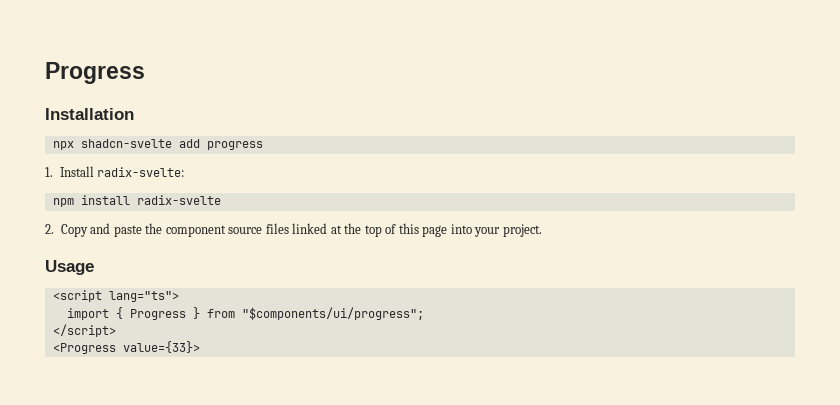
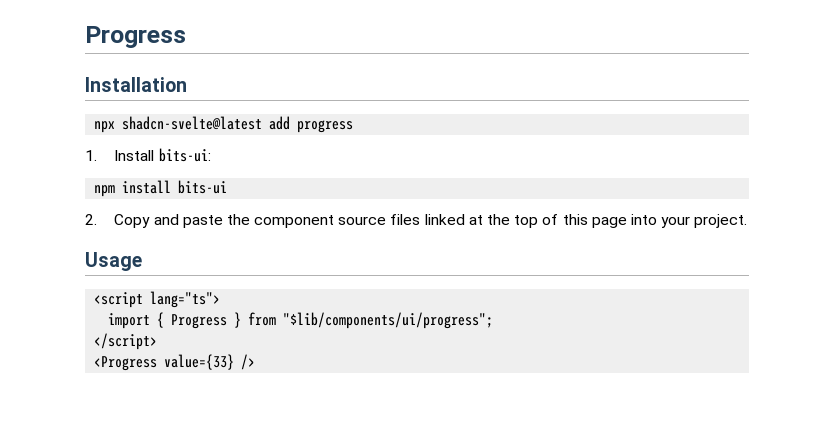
[80,139,172,148] shadcn-svelte -> [122,116,263,130] shadcn-svelte@latest
[97,167,185,177] radix-svelte: -> [158,148,211,162] bits-ui:
[136,195,221,205] radix-svelte -> [178,180,228,194] bits-ui
[241,307,424,320] "$components/ui/progress"; -> [283,312,494,329] "$lib/components/ui/progress";
[122,341,200,353] value={33}> -> [164,354,256,370] value={33} />

